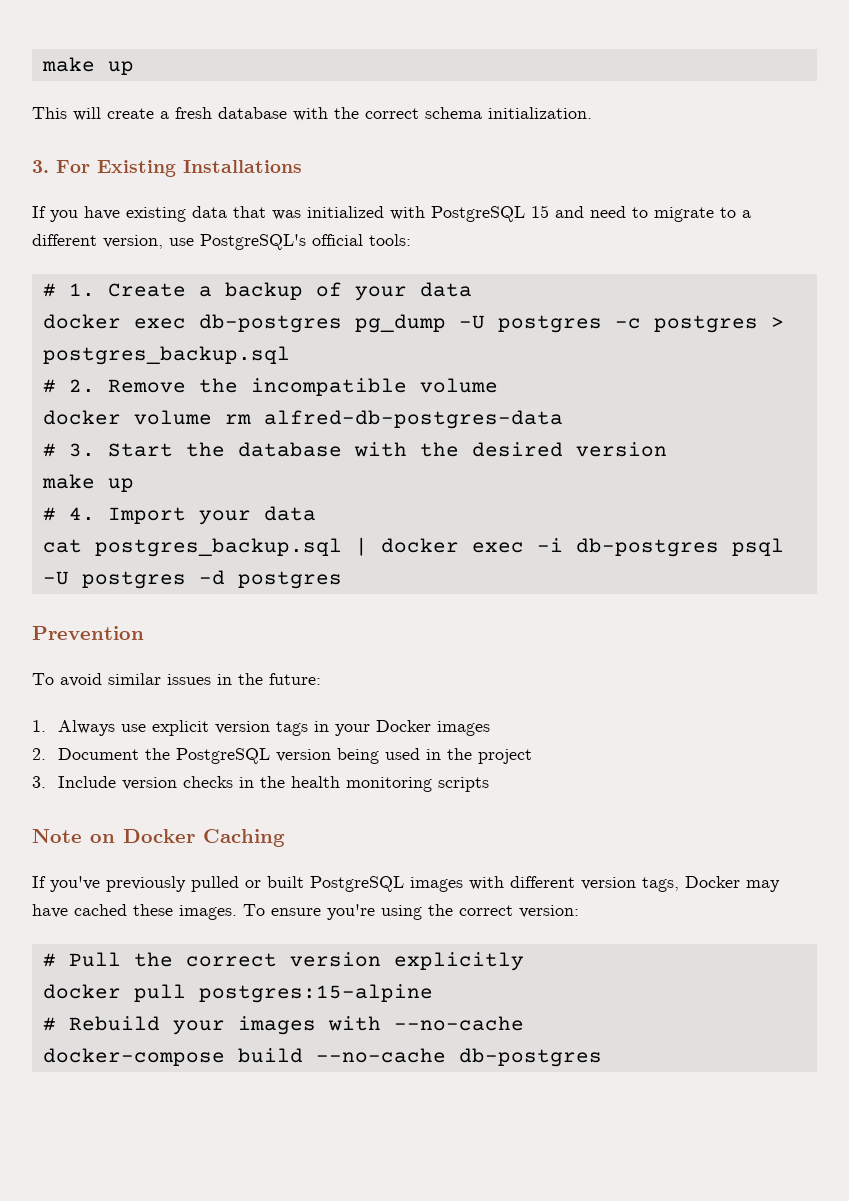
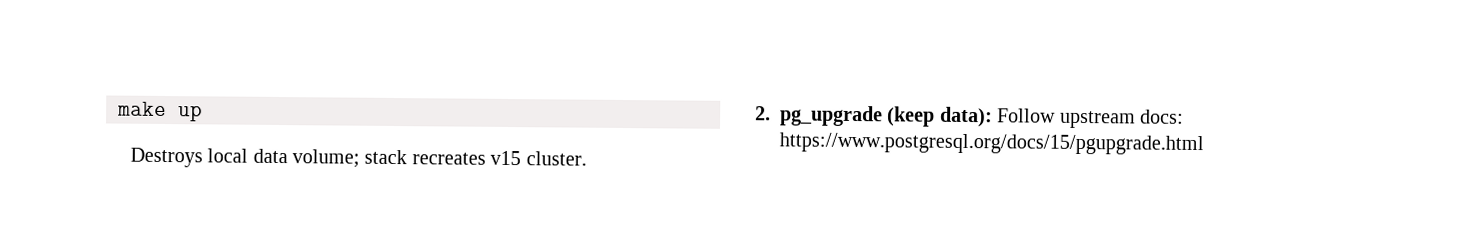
[41,57,134,75] [32,107,592,121] [32,160,302,177] [32,205,751,222] [32,234,411,250] [42,282,472,301] [42,314,784,333] [42,346,290,365] [42,378,498,396] [42,410,563,429] [42,442,667,457] [41,474,134,492] [42,506,316,525] [42,537,784,557] [42,570,342,589] [32,626,144,640] [32,673,321,687] [32,720,491,736] [32,748,533,764] [32,776,490,792] [32,829,285,847] [32,876,780,892] [32,904,579,920] [42,952,524,971] [42,984,433,1003] [42,1016,524,1035] [42,1048,602,1067] make up // This will create a fresh database with the correct schema initialization. // 3. For Existing Installations // If you have existing data that was initialized with PostgreSQL 15 and need to migrate to a different version, use PostgreSQL's official tools: // # 1. Create a backup of your data // docker exec db-postgres pg_dump -U postgres -c postgres > postgres_backup.sql // # 2. Remove the incompatible volume // docker volume rm alfred-db-postgres-data // # 3. Start the database with the desired version // make up // # 4. Import your data // cat postgres_backup.sql | docker exec -i db-postgres psql -U postgres -d postgres // Prevention // To avoid similar issues in the future: // 1. Always use explicit version tags in your Docker images // 2. Document the PostgreSQL version being used in the project // 3. Include version checks in the health monitoring scripts // Note on Docker Caching // If you've previously pulled or built PostgreSQL images with different version tags, Docker may have cached these images. To ensure you're using the correct version: // # Pull the correct version explicitly // docker pull postgres:15-alpine // # Rebuild your images with --no-cache // docker-compose build --no-cache db-postgres -> [117,101,203,122] [129,147,587,168] [755,105,1184,129] [779,132,1204,156] make up // Destroys local data volume; stack recreates v15 cluster. // 2. pg_upgrade (keep data): Follow upstream docs: https://www.postgresql.org/docs/15/pgupgrade.html

